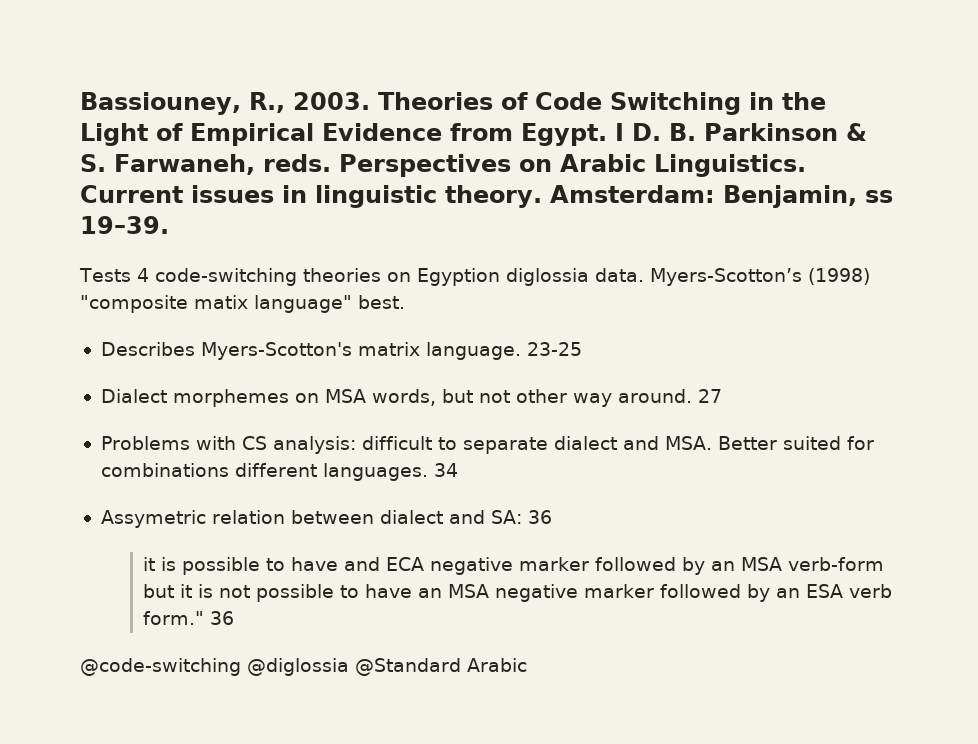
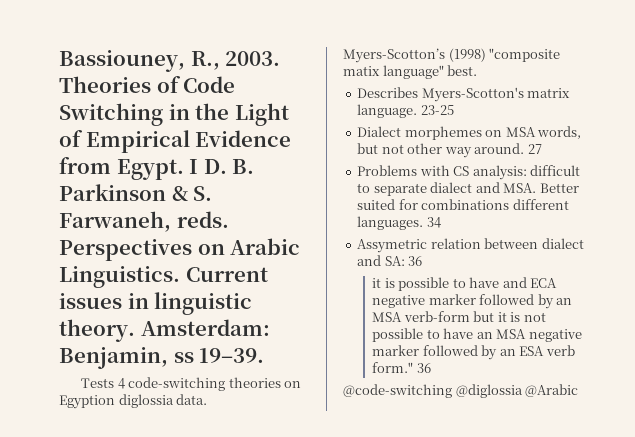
[355,658,527,676] @Standard Arabic -> [525,384,579,397] @Arabic

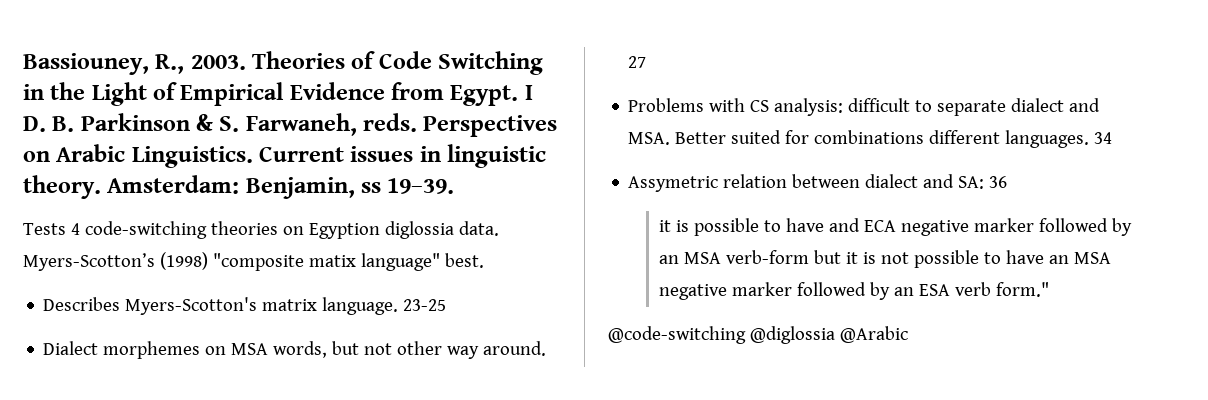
[416,363,431,373] 36 -> (1049, 289) none

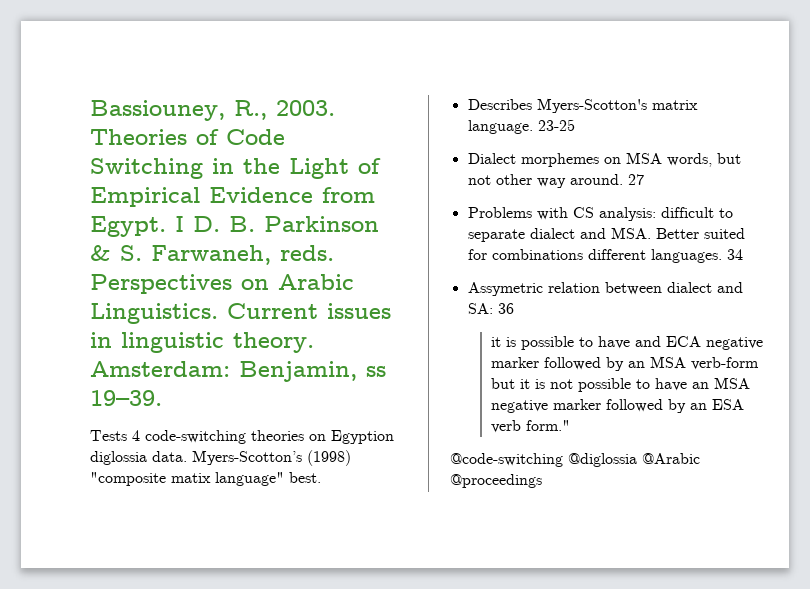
(908, 334) none -> [450,474,542,488] @proceedings

